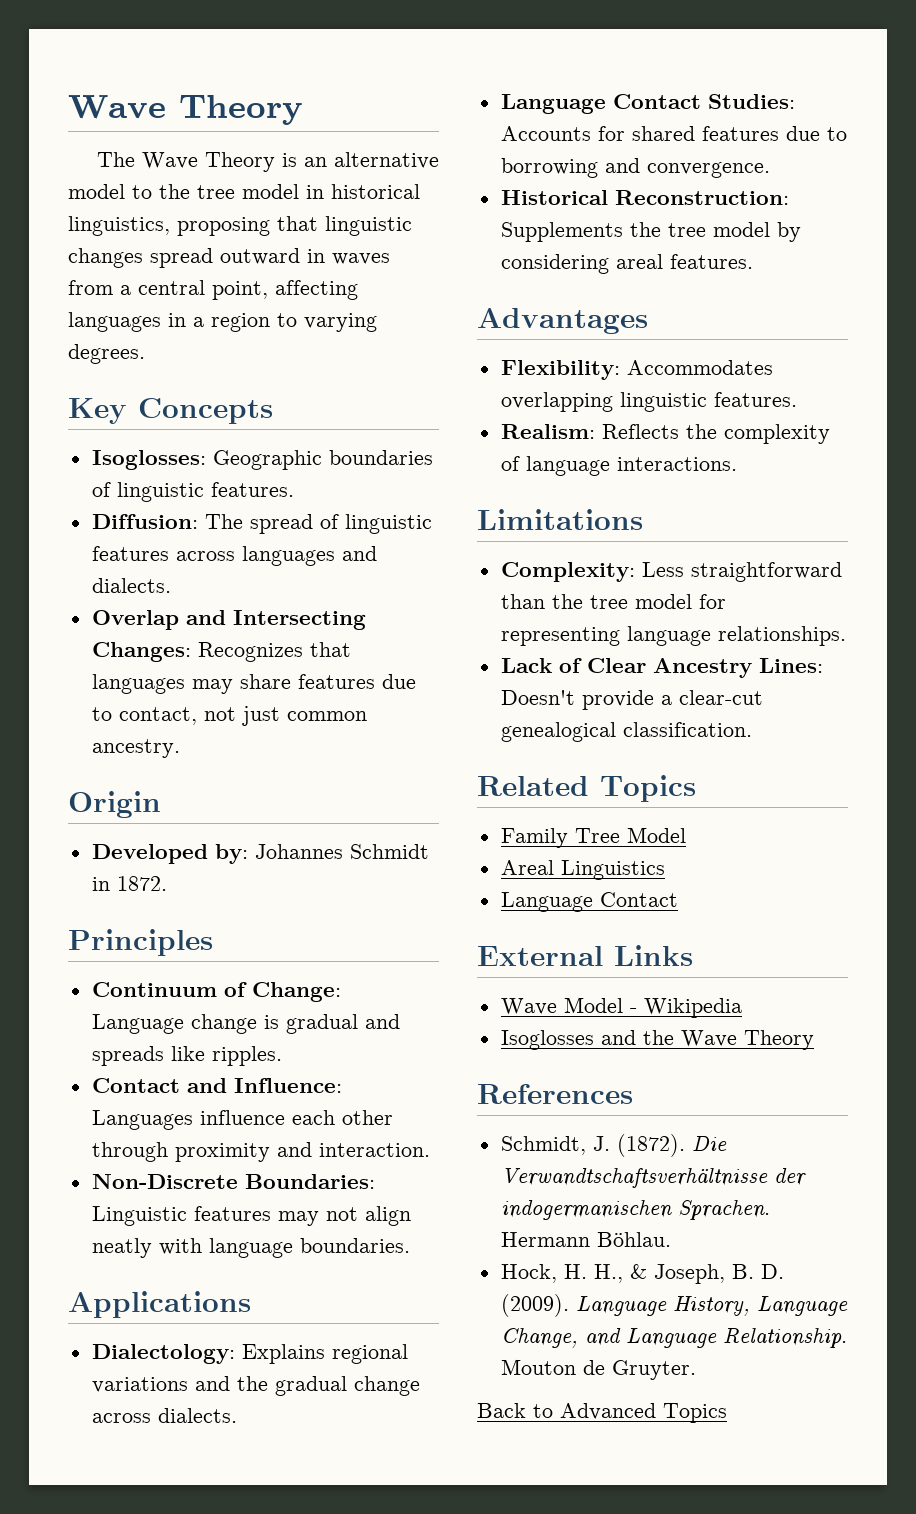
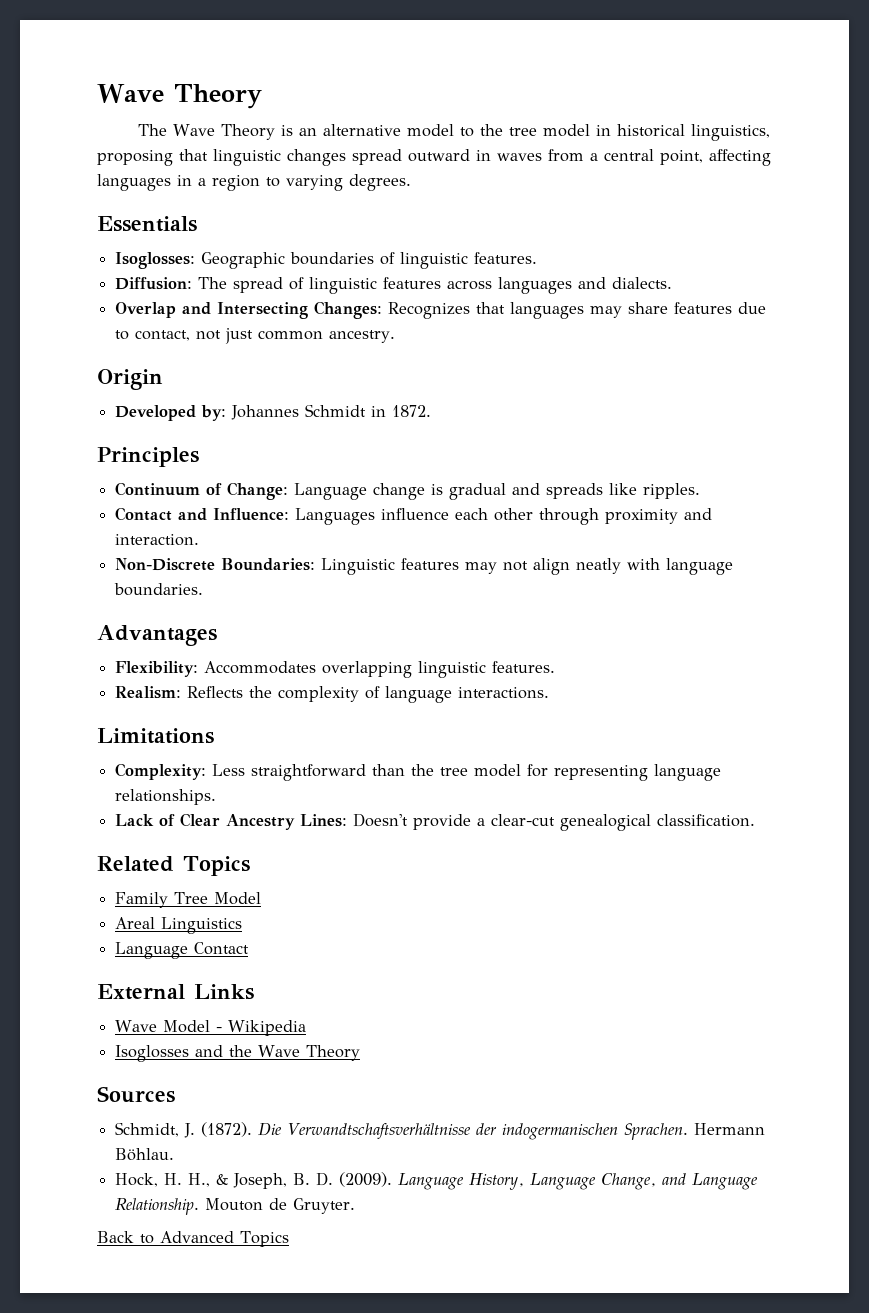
[68,398,273,424] Key Concepts -> [97,216,197,232] Essentials
[68,1291,251,1318] [91,1344,408,1364] [91,1376,420,1396] [91,1408,237,1423] [500,94,795,114] [500,126,847,141] [500,158,770,178] [500,190,789,205] [500,222,801,242] [500,254,753,274] // Applications // Dialectology: Explains regional variations and the gradual change across dialects. // Language Contact Studies: Accounts for shared features due to borrowing and convergence. // Historical Reconstruction: Supplements the tree model by considering areal features. -> (204, 589) none
[477,1084,633,1104] References -> [97,1086,175,1103] Sources

